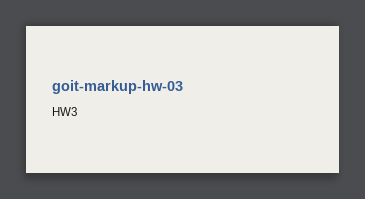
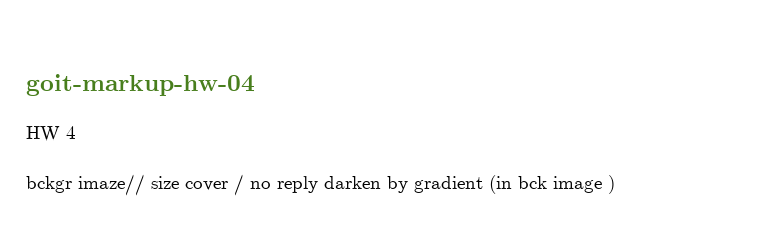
[52,80,183,94] [52,107,77,116] goit-markup-hw-03 // HW3 -> [26,74,255,96] [26,126,76,142] [26,174,615,196] goit-markup-hw-04 // HW 4 // bckgr imaze// size cover / no reply darken by gradient (in bck image )

